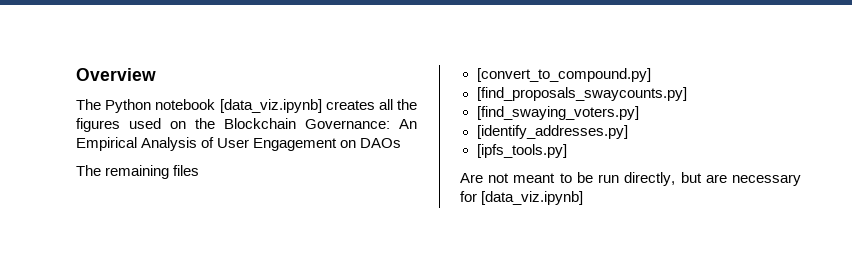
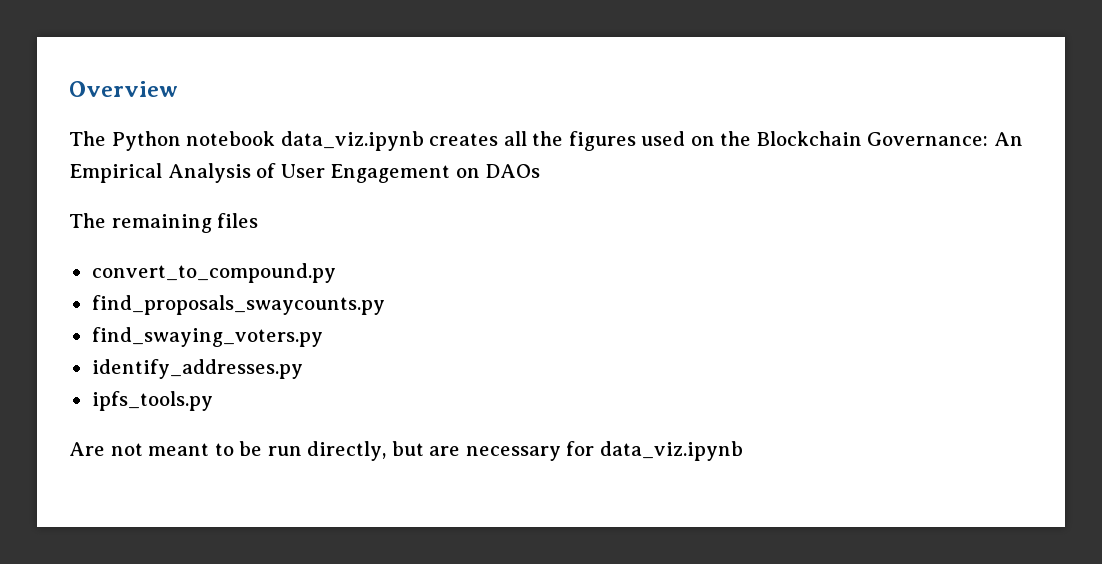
[219,99,322,113] [data_viz.ipynb] -> [280,131,424,151] data_viz.ipynb
[476,68,651,82] [476,87,687,101] [476,106,639,120] [476,125,628,139] [476,144,567,158] [convert_to_compound.py] // [find_proposals_swaycounts.py] // [find_swaying_voters.py] // [identify_addresses.py] // [ipfs_tools.py] -> [91,263,336,283] [91,295,385,315] [91,327,323,347] [91,359,303,379] [91,391,213,411] convert_to_compound.py // find_proposals_swaycounts.py // find_swaying_voters.py // identify_addresses.py // ipfs_tools.py
[481,191,584,205] [data_viz.ipynb] -> [599,441,743,461] data_viz.ipynb

